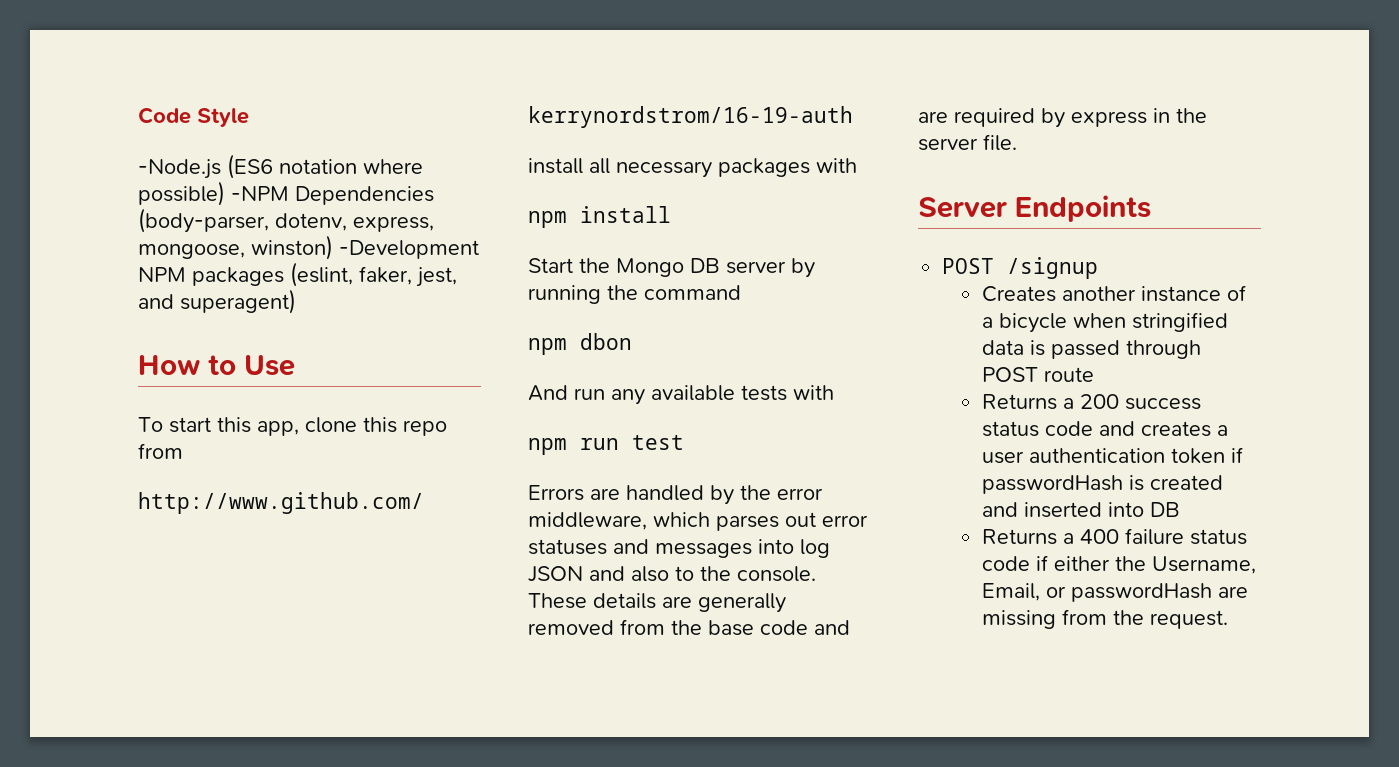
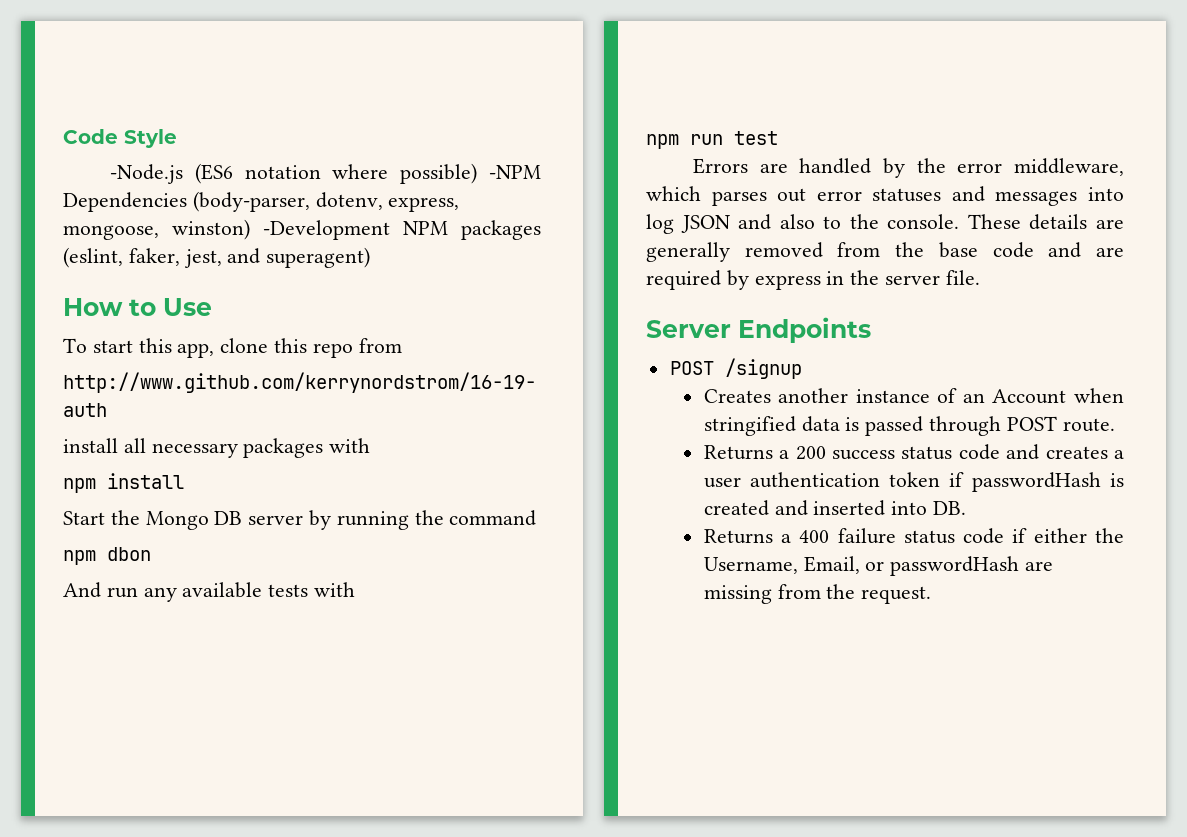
[981,313,1067,333] a bicycle -> [962,389,1067,404] an Account
[1043,367,1094,382] route -> [1062,418,1115,432] route.
[1149,502,1180,517] DB -> [932,501,966,515] DB.

